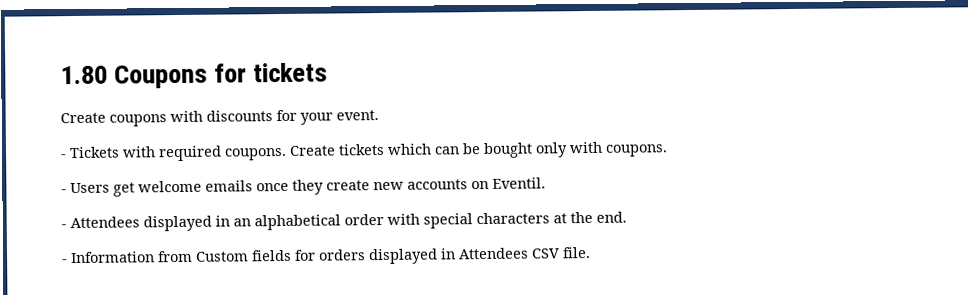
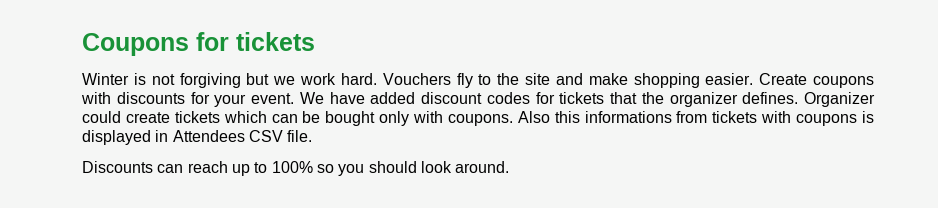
[60,65,108,85] 1.80 -> (82, 44) none
(329, 72) none -> [82,73,754,88] Winter is not forgiving but we work hard. Vouchers fly to the site and make shopping easier.
[61,145,336,162] // - Tickets with required coupons. Create -> [299,92,875,107] [82,111,170,123] We have added discount codes for tickets that the organizer defines. Organizer could create
[61,177,546,197] [61,211,627,232] [62,249,366,264] // - Users get welcome emails once they create new accounts on Eventil. // - Attendees displayed in an alphabetical order with special characters at the end. // - Information from Custom fields for orders -> [517,111,874,126] Also this informations from tickets with coupons is
(591, 252) none -> [82,161,510,176] // Discounts can reach up to 100% so you should look around.

